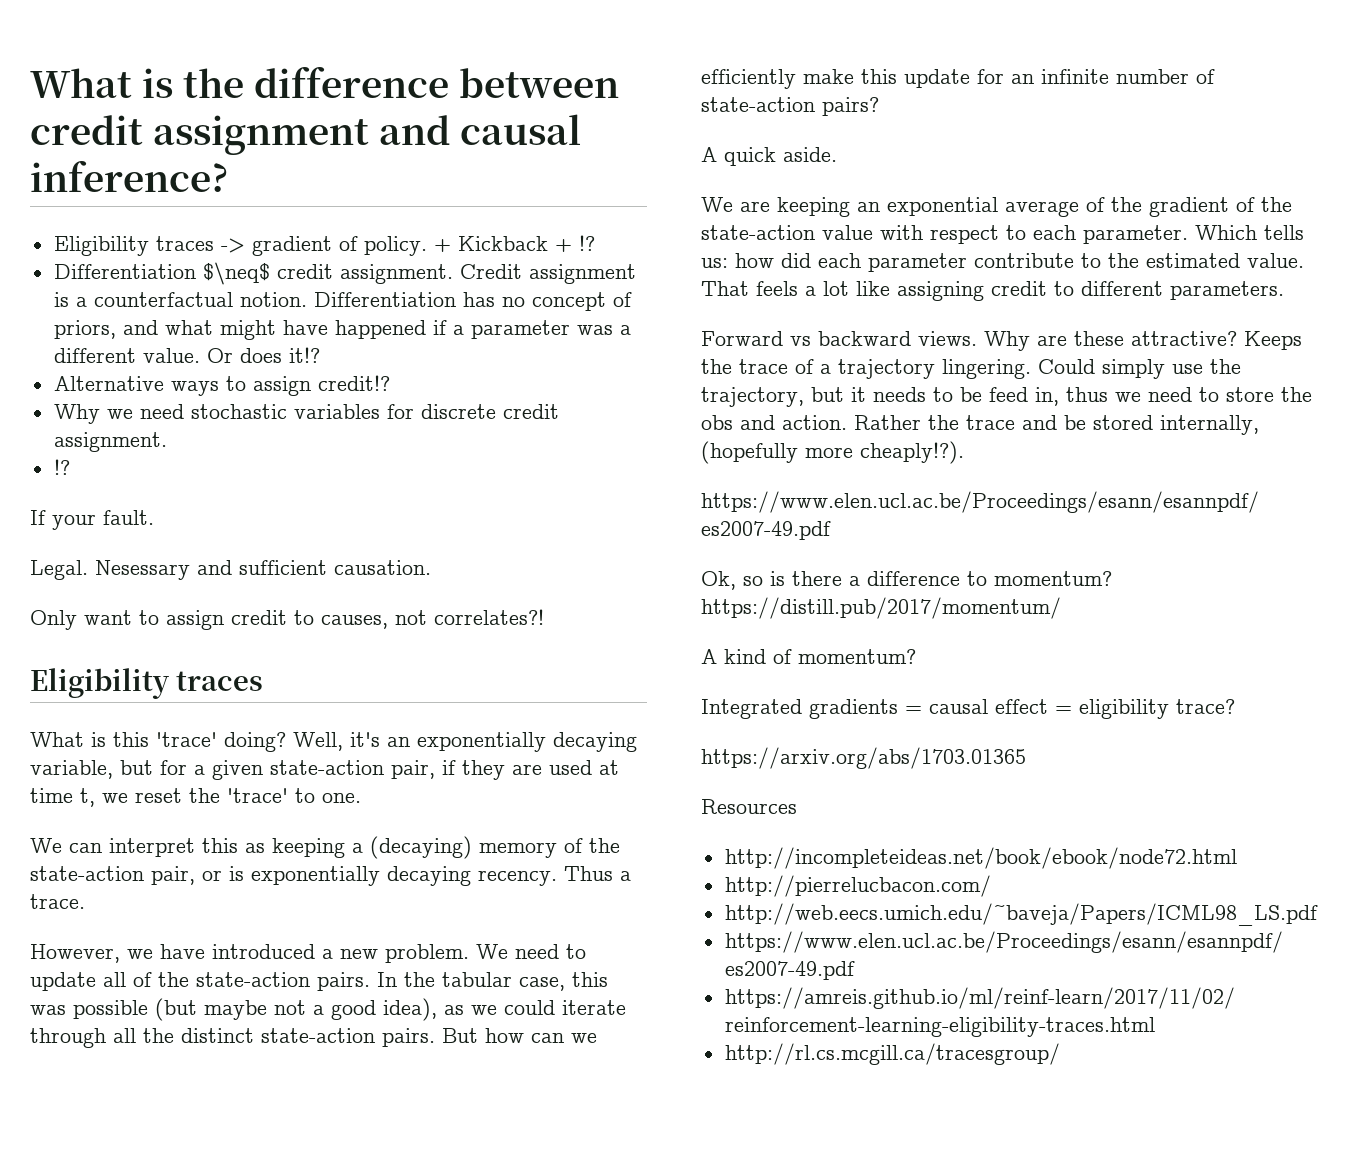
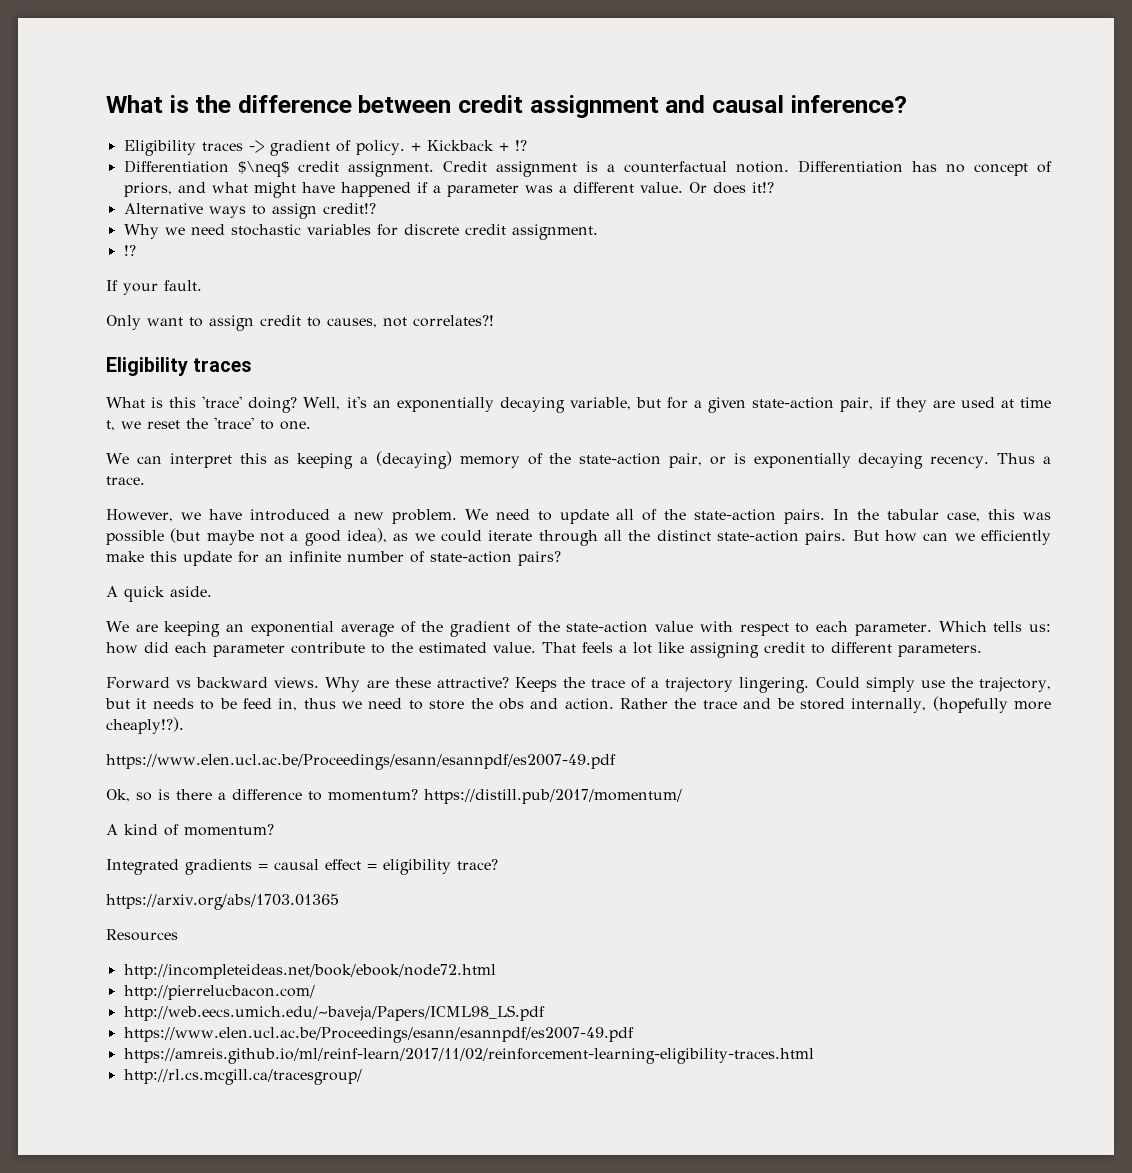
[30,560,431,580] // Legal. Nesessary and sufficient causation. -> (202, 285) none

